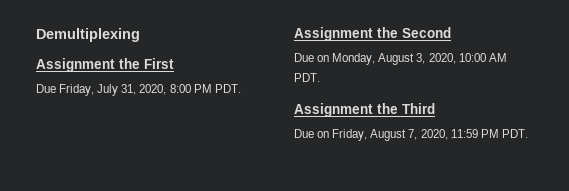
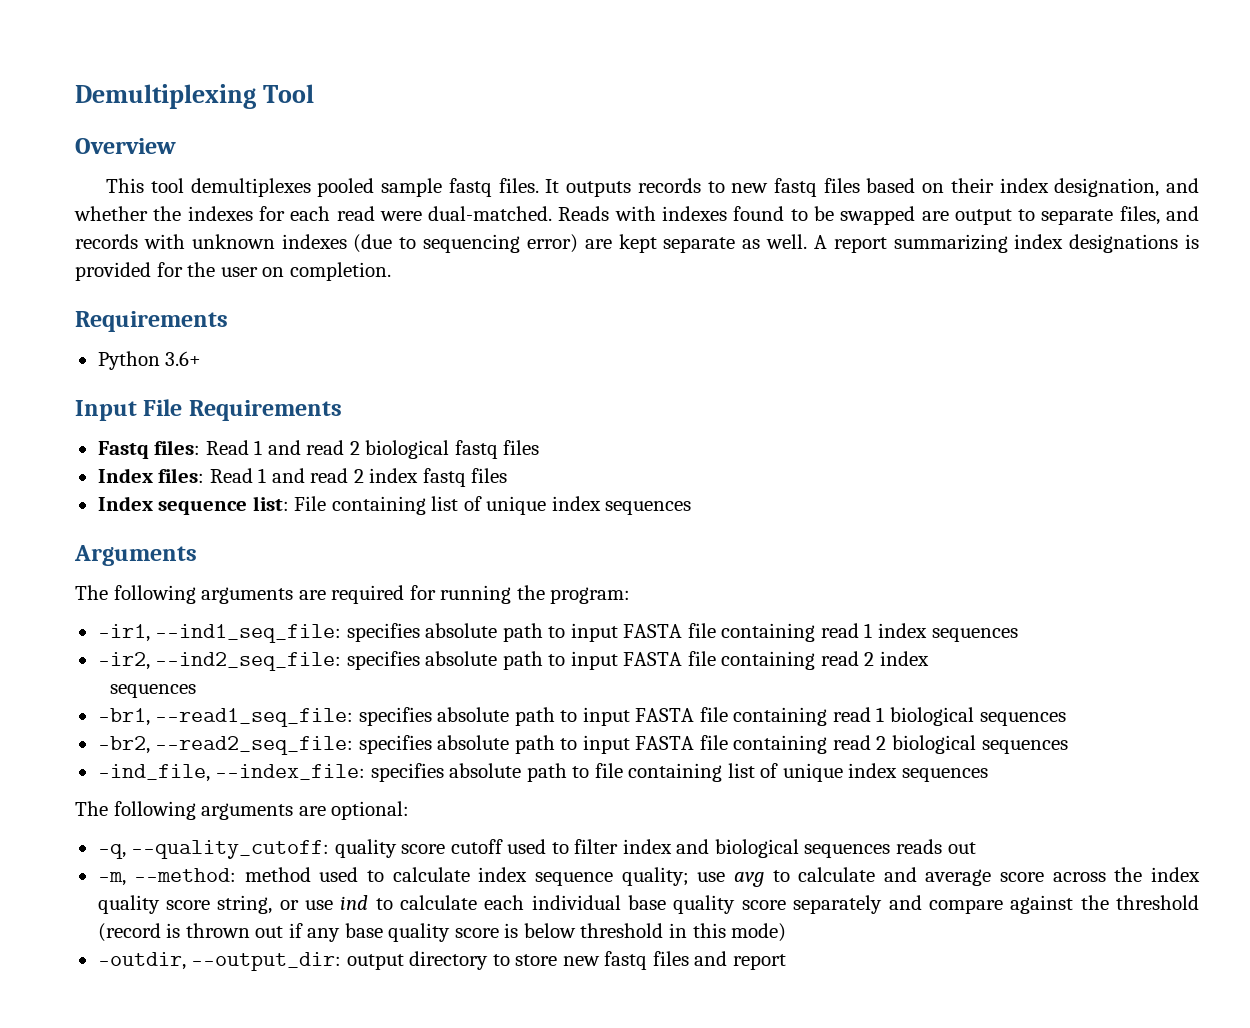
[36,58,174,72] [36,84,241,96] [294,27,451,41] [294,53,507,65] [294,73,320,82] [294,103,435,117] [294,129,528,141] // Assignment the First // Due Friday, July 31, 2020, 8:00 PM PDT. // Assignment the Second // Due on Monday, August 3, 2020, 10:00 AM PDT. // Assignment the Third // Due on Friday, August 7, 2020, 11:59 PM PDT. -> [263,84,315,103] [75,138,176,154] [106,178,1199,197] [74,206,1199,225] [75,234,1200,253] [75,262,391,281] [75,311,228,332] [97,351,202,370] [75,399,342,421] [97,440,540,459] [97,468,508,487] [97,496,692,515] [74,545,197,566] [75,585,631,604] [97,623,1018,643] [97,651,929,671] [109,684,196,698] [97,707,1066,727] [97,735,1068,755] [97,763,988,782] [75,801,410,820] [97,839,976,859] [97,867,1201,887] [97,895,1200,914] [97,923,787,942] [97,951,786,971] Tool // Overview // This tool demultiplexes pooled sample fastq files. It outputs records to new fastq files based on their index designation, and whether the indexes for each read were dual-matched. Reads with indexes found to be swapped are output to separate files, and records with unknown indexes (due to sequencing error) are kept separate as well. A report summarizing index designations is provided for the user on completion. // Requirements // Python 3.6+ // Input File Requirements // Fastq files: Read 1 and read 2 biological fastq files // Index files: Read 1 and read 2 index fastq files // Index sequence list: File containing list of unique index sequences // Arguments // The following arguments are required for running the program: // -ir1, --ind1_seq_file: specifies absolute path to input FASTA file containing read 1 index sequences // -ir2, --ind2_seq_file: specifies absolute path to input FASTA file containing read 2 index // sequences // -br1, --read1_seq_file: specifies absolute path to input FASTA file containing read 1 biological sequences // -br2, --read2_seq_file: specifies absolute path to input FASTA file containing read 2 biological sequences // -ind_file, --index_file: specifies absolute path to file containing list of unique index sequences // The following arguments are optional: // -q, --quality_cutoff: quality score cutoff used to filter index and biological sequences reads out // -m, --method: method used to calculate index sequence quality; use avg to calculate and average score across the index quality score string, or use ind to calculate each individual base quality score separately and compare against the threshold (record is thrown out if any base quality score is below threshold in this mode) // -outdir, --output_dir: output directory to store new fastq files and report

